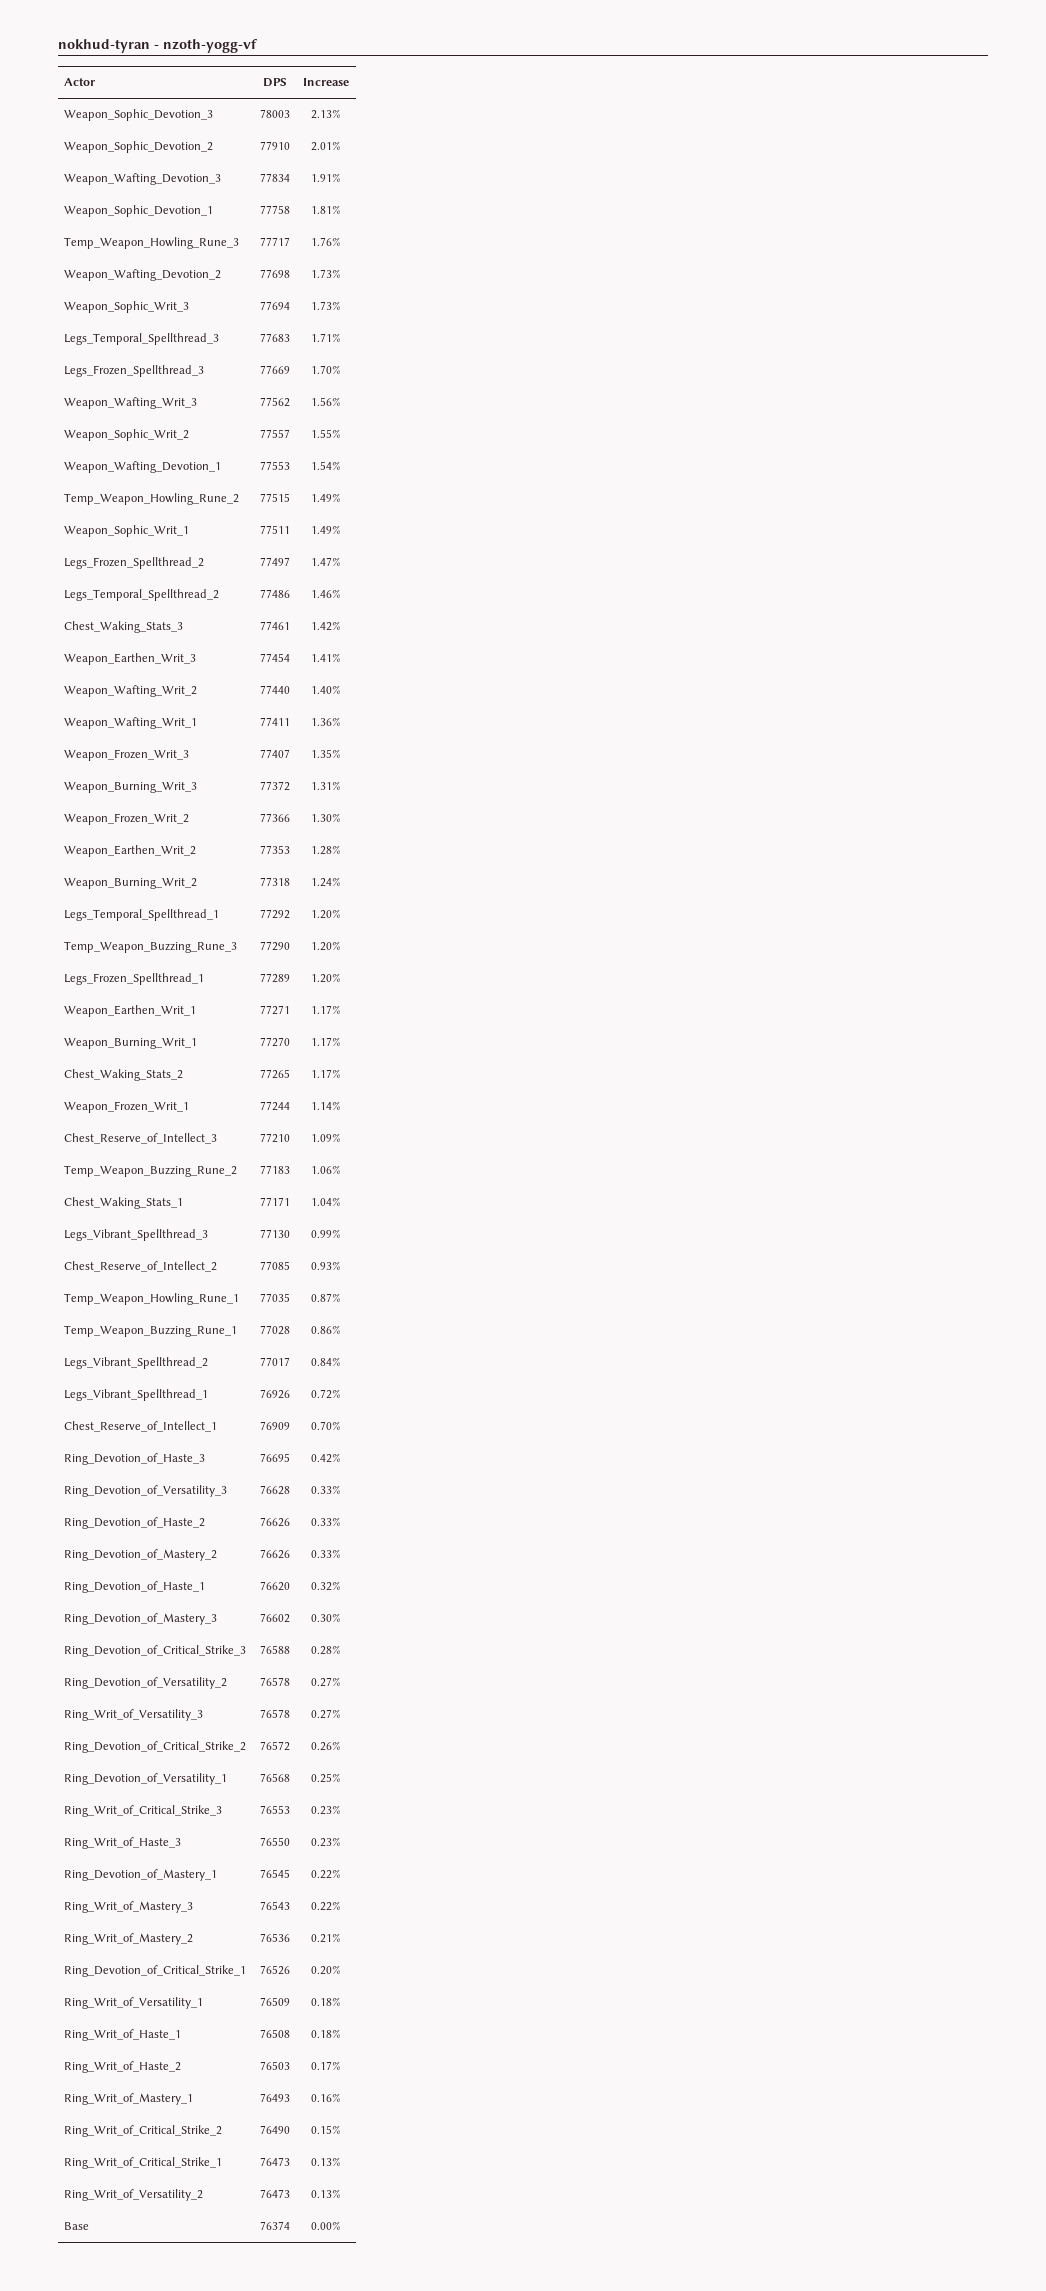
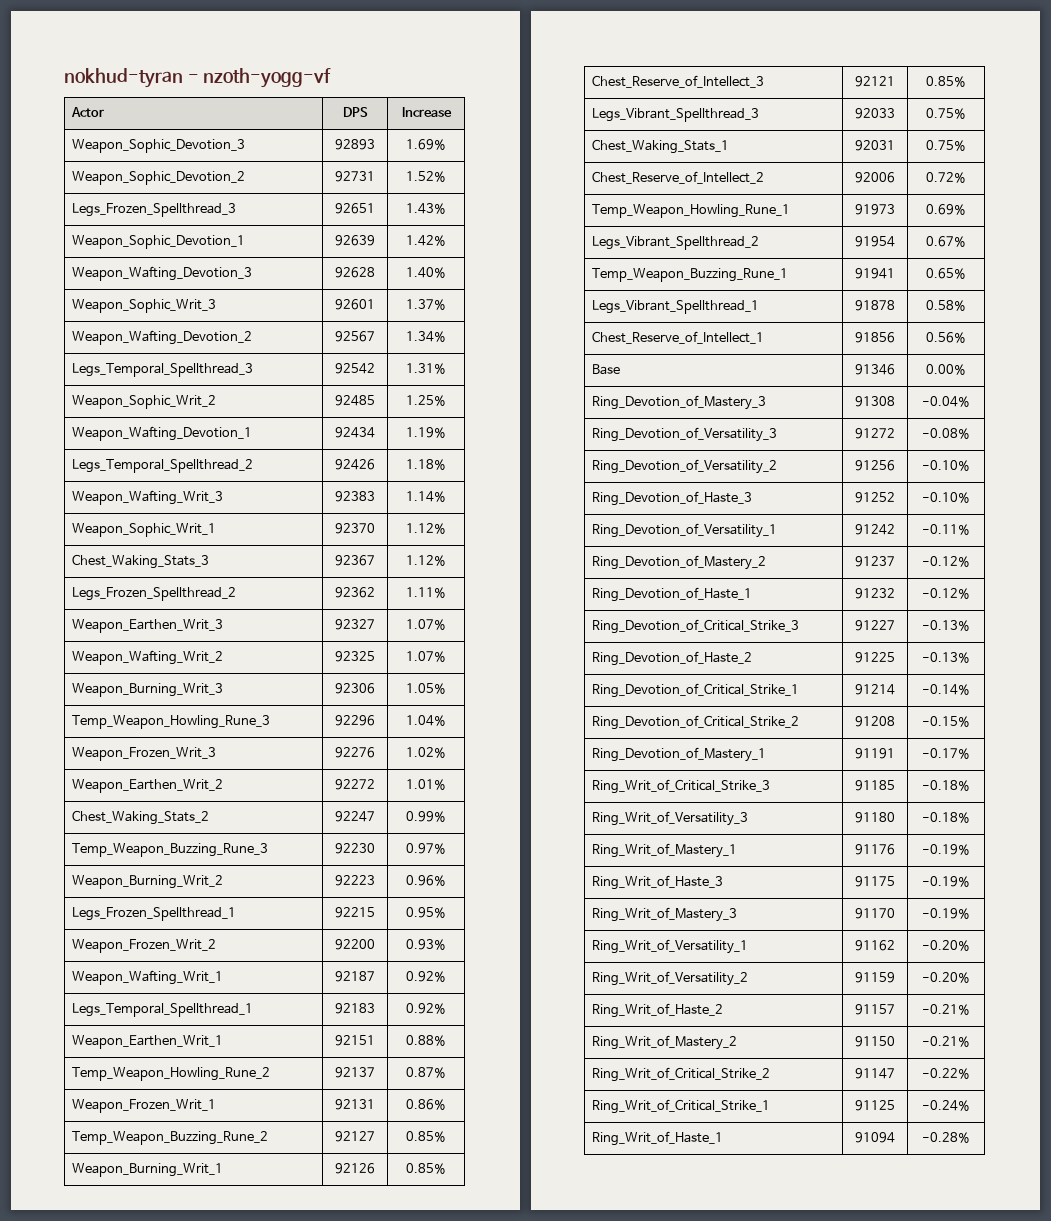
[260,109,290,118] [311,109,341,119] 78003 | 2.13% -> [335,139,375,150] [406,139,446,150] 92893 | 1.69%
[260,141,290,150] [311,141,341,151] [64,173,222,185] [260,173,290,182] [311,173,341,182] [64,205,214,217] [260,205,290,214] [311,205,341,214] [64,237,240,249] [260,237,290,246] [311,237,341,246] [64,269,222,281] [260,269,290,278] [311,269,341,278] [64,301,190,313] [260,301,290,310] [311,301,341,310] [64,333,220,345] [260,333,290,342] [311,333,341,342] [64,365,205,377] [260,365,290,374] [311,365,341,374] [64,397,198,409] [260,397,290,407] [311,397,341,406] [64,429,190,441] [260,429,290,438] [311,429,341,438] [64,461,222,473] [260,461,290,470] [311,461,341,470] [64,493,240,505] [260,493,290,502] [311,493,341,502] [64,525,190,537] [260,525,290,534] [311,525,341,534] [64,557,205,569] [260,557,290,566] [311,557,341,566] [64,589,220,601] [260,589,290,598] [311,589,341,598] [64,621,184,633] [260,621,290,630] [311,621,341,631] [64,653,197,665] [260,653,290,662] [311,653,341,662] [64,685,198,697] [260,685,290,694] [311,685,341,694] [64,717,198,729] [260,717,290,726] [311,717,341,726] [64,749,190,761] [260,749,290,758] [311,749,341,758] [64,782,198,793] [260,781,290,791] [311,781,341,790] [64,813,190,825] [260,813,290,822] [311,813,341,822] [64,845,197,857] [260,845,290,854] [311,845,341,855] [64,878,198,889] [260,877,290,886] [311,877,341,887] [64,909,220,921] [260,909,290,919] [311,909,341,919] [64,941,238,953] [260,941,290,951] [311,941,341,951] [64,973,205,985] [260,973,290,983] [311,973,341,983] [64,1005,197,1017] [260,1005,290,1015] [311,1005,341,1014] [64,1038,198,1049] [260,1037,290,1047] [311,1037,341,1046] [64,1069,184,1081] [260,1069,290,1079] [311,1069,341,1078] [64,1101,190,1113] [260,1101,290,1111] [311,1101,341,1110] [64,1133,218,1144] [260,1133,290,1143] [311,1133,341,1142] [64,1165,238,1177] [260,1165,290,1174] [311,1165,341,1174] [64,1197,184,1209] [260,1197,290,1206] [311,1197,341,1206] [64,1229,209,1241] [260,1229,290,1238] [311,1229,341,1238] 77910 | 2.01% // Weapon_Wafting_Devotion_3 | 77834 | 1.91% // Weapon_Sophic_Devotion_1 | 77758 | 1.81% // Temp_Weapon_Howling_Rune_3 | 77717 | 1.76% // Weapon_Wafting_Devotion_2 | 77698 | 1.73% // Weapon_Sophic_Writ_3 | 77694 | 1.73% // Legs_Temporal_Spellthread_3 | 77683 | 1.71% // Legs_Frozen_Spellthread_3 | 77669 | 1.70% // Weapon_Wafting_Writ_3 | 77562 | 1.56% // Weapon_Sophic_Writ_2 | 77557 | 1.55% // Weapon_Wafting_Devotion_1 | 77553 | 1.54% // Temp_Weapon_Howling_Rune_2 | 77515 | 1.49% // Weapon_Sophic_Writ_1 | 77511 | 1.49% // Legs_Frozen_Spellthread_2 | 77497 | 1.47% // Legs_Temporal_Spellthread_2 | 77486 | 1.46% // Chest_Waking_Stats_3 | 77461 | 1.42% // Weapon_Earthen_Writ_3 | 77454 | 1.41% // Weapon_Wafting_Writ_2 | 77440 | 1.40% // Weapon_Wafting_Writ_1 | 77411 | 1.36% // Weapon_Frozen_Writ_3 | 77407 | 1.35% // Weapon_Burning_Writ_3 | 77372 | 1.31% // Weapon_Frozen_Writ_2 | 77366 | 1.30% // Weapon_Earthen_Writ_2 | 77353 | 1.28% // Weapon_Burning_Writ_2 | 77318 | 1.24% // Legs_Temporal_Spellthread_1 | 77292 | 1.20% // Temp_Weapon_Buzzing_Rune_3 | 77290 | 1.20% // Legs_Frozen_Spellthread_1 | 77289 | 1.20% // Weapon_Earthen_Writ_1 | 77271 | 1.17% // Weapon_Burning_Writ_1 | 77270 | 1.17% // Chest_Waking_Stats_2 | 77265 | 1.17% // Weapon_Frozen_Writ_1 | 77244 | 1.14% // Chest_Reserve_of_Intellect_3 | 77210 | 1.09% // Temp_Weapon_Buzzing_Rune_2 | 77183 | 1.06% // Chest_Waking_Stats_1 | 77171 | 1.04% // Legs_Vibrant_Spellthread_3 | 77130 | 0.99% -> [335,171,375,182] [406,171,446,182] [72,203,237,217] [335,203,375,214] [406,203,446,214] [72,235,246,249] [335,235,375,246] [406,235,446,246] [72,266,253,281] [335,267,375,278] [406,267,446,278] [72,299,217,313] [335,299,375,310] [406,299,446,310] [72,330,253,345] [335,331,375,342] [406,331,446,342] [72,363,254,377] [335,363,375,374] [406,363,446,374] [72,395,217,409] [335,395,375,406] [406,395,446,406] [72,426,253,441] [335,427,375,438] [406,427,446,438] [72,459,254,473] [335,459,375,470] [406,459,446,470] [72,490,224,505] [335,491,375,502] [406,491,446,502] [72,523,217,537] [335,523,375,534] [406,523,446,534] [72,554,210,569] [335,555,375,566] [406,555,446,566] [72,587,237,601] [335,587,375,598] [406,587,446,598] [72,619,224,633] [335,619,375,630] [406,619,446,630] [72,650,224,665] [335,651,375,662] [406,651,446,662] [72,683,224,697] [335,683,375,694] [406,683,446,694] [72,715,271,729] [335,715,375,726] [406,715,446,726] [72,747,217,761] [335,747,375,758] [406,747,446,758] [72,779,224,793] [335,779,375,790] [406,779,446,790] [72,810,210,825] [335,811,375,822] [406,811,446,822] [72,843,269,857] [335,843,375,854] [406,843,446,854] [72,875,224,889] [335,875,375,886] [406,875,446,886] [72,907,237,921] [335,907,375,918] [406,907,446,918] [72,939,217,953] [335,939,375,950] [406,939,446,950] [72,970,224,985] [335,971,375,982] [406,971,446,982] [72,1003,254,1017] [335,1003,375,1014] [406,1003,446,1014] [72,1035,224,1049] [335,1035,375,1046] [406,1035,446,1046] [72,1067,271,1081] [335,1067,375,1078] [406,1067,446,1078] [72,1099,217,1113] [335,1099,375,1110] [406,1099,446,1110] [72,1131,269,1145] [335,1131,375,1142] [406,1131,446,1142] [72,1163,224,1177] [335,1163,375,1174] [406,1163,446,1174] [592,75,765,88] [855,76,895,87] [926,76,966,87] [592,108,760,122] [855,108,895,119] [926,108,966,119] [592,139,730,154] [855,140,895,151] [926,140,966,151] 92731 | 1.52% // Legs_Frozen_Spellthread_3 | 92651 | 1.43% // Weapon_Sophic_Devotion_1 | 92639 | 1.42% // Weapon_Wafting_Devotion_3 | 92628 | 1.40% // Weapon_Sophic_Writ_3 | 92601 | 1.37% // Weapon_Wafting_Devotion_2 | 92567 | 1.34% // Legs_Temporal_Spellthread_3 | 92542 | 1.31% // Weapon_Sophic_Writ_2 | 92485 | 1.25% // Weapon_Wafting_Devotion_1 | 92434 | 1.19% // Legs_Temporal_Spellthread_2 | 92426 | 1.18% // Weapon_Wafting_Writ_3 | 92383 | 1.14% // Weapon_Sophic_Writ_1 | 92370 | 1.12% // Chest_Waking_Stats_3 | 92367 | 1.12% // Legs_Frozen_Spellthread_2 | 92362 | 1.11% // Weapon_Earthen_Writ_3 | 92327 | 1.07% // Weapon_Wafting_Writ_2 | 92325 | 1.07% // Weapon_Burning_Writ_3 | 92306 | 1.05% // Temp_Weapon_Howling_Rune_3 | 92296 | 1.04% // Weapon_Frozen_Writ_3 | 92276 | 1.02% // Weapon_Earthen_Writ_2 | 92272 | 1.01% // Chest_Waking_Stats_2 | 92247 | 0.99% // Temp_Weapon_Buzzing_Rune_3 | 92230 | 0.97% // Weapon_Burning_Writ_2 | 92223 | 0.96% // Legs_Frozen_Spellthread_1 | 92215 | 0.95% // Weapon_Frozen_Writ_2 | 92200 | 0.93% // Weapon_Wafting_Writ_1 | 92187 | 0.92% // Legs_Temporal_Spellthread_1 | 92183 | 0.92% // Weapon_Earthen_Writ_1 | 92151 | 0.88% // Temp_Weapon_Howling_Rune_2 | 92137 | 0.87% // Weapon_Frozen_Writ_1 | 92131 | 0.86% // Temp_Weapon_Buzzing_Rune_2 | 92127 | 0.85% // Weapon_Burning_Writ_1 | 92126 | 0.85% // Chest_Reserve_of_Intellect_3 | 92121 | 0.85% // Legs_Vibrant_Spellthread_3 | 92033 | 0.75% // Chest_Waking_Stats_1 | 92031 | 0.75%
[260,1261,290,1270] [311,1261,341,1270] 77085 | 0.93% -> [855,172,895,183] [926,172,966,183] 92006 | 0.72%
[260,1293,290,1302] [311,1293,341,1302] [64,1325,238,1337] [260,1325,290,1335] [311,1325,341,1334] [64,1357,209,1369] [260,1357,290,1366] [311,1357,341,1366] 77035 | 0.87% // Temp_Weapon_Buzzing_Rune_1 | 77028 | 0.86% // Legs_Vibrant_Spellthread_2 | 77017 | 0.84% -> [855,204,895,215] [926,204,966,215] [592,236,760,250] [855,236,895,247] [926,236,966,247] [592,268,789,282] [855,268,895,279] [926,268,966,279] 91973 | 0.69% // Legs_Vibrant_Spellthread_2 | 91954 | 0.67% // Temp_Weapon_Buzzing_Rune_1 | 91941 | 0.65%
[260,1389,290,1399] [311,1389,341,1399] 76926 | 0.72% -> [855,300,895,311] [926,300,966,311] 91878 | 0.58%
[260,1421,290,1430] [311,1421,341,1430] [64,1453,206,1465] [260,1453,290,1462] [311,1453,341,1463] [64,1485,228,1497] [260,1485,290,1495] [311,1485,341,1494] [64,1517,206,1529] [260,1517,290,1527] [311,1517,341,1526] [64,1549,218,1561] [260,1549,290,1559] [311,1549,341,1558] [64,1581,206,1593] [260,1581,290,1591] [311,1581,341,1591] [64,1613,218,1625] [260,1613,290,1623] [311,1613,341,1622] [64,1645,247,1657] [260,1645,290,1654] [311,1645,341,1655] [64,1677,228,1689] [260,1677,290,1686] [311,1677,341,1687] [64,1709,204,1721] [260,1709,290,1718] [311,1709,341,1719] [64,1741,247,1753] [260,1741,290,1751] [311,1741,341,1751] [64,1773,228,1785] [260,1773,290,1782] [311,1773,341,1783] [64,1805,223,1817] [260,1805,290,1814] [311,1805,341,1815] [64,1837,182,1849] [260,1837,290,1846] [311,1837,341,1847] [64,1869,218,1881] [260,1869,290,1878] [311,1869,341,1879] [64,1901,194,1913] [260,1901,290,1910] [311,1901,341,1911] [64,1933,194,1945] [260,1933,290,1942] [311,1933,341,1943] [64,1965,247,1977] [260,1965,290,1975] [311,1965,341,1975] [64,1997,204,2009] [260,1997,290,2006] [311,1997,341,2006] [64,2029,182,2041] [260,2029,290,2038] [311,2029,341,2038] [64,2061,182,2073] [260,2061,290,2070] [311,2061,341,2070] [64,2093,194,2105] [260,2093,290,2102] [311,2093,341,2102] [64,2125,223,2137] [260,2125,290,2134] [311,2125,341,2134] [64,2157,223,2169] [260,2157,290,2166] [311,2157,341,2166] [64,2189,204,2201] [260,2189,290,2198] [311,2189,341,2198] [64,2222,90,2230] [260,2221,290,2230] [311,2221,341,2230] 76909 | 0.70% // Ring_Devotion_of_Haste_3 | 76695 | 0.42% // Ring_Devotion_of_Versatility_3 | 76628 | 0.33% // Ring_Devotion_of_Haste_2 | 76626 | 0.33% // Ring_Devotion_of_Mastery_2 | 76626 | 0.33% // Ring_Devotion_of_Haste_1 | 76620 | 0.32% // Ring_Devotion_of_Mastery_3 | 76602 | 0.30% // Ring_Devotion_of_Critical_Strike_3 | 76588 | 0.28% // Ring_Devotion_of_Versatility_2 | 76578 | 0.27% // Ring_Writ_of_Versatility_3 | 76578 | 0.27% // Ring_Devotion_of_Critical_Strike_2 | 76572 | 0.26% // Ring_Devotion_of_Versatility_1 | 76568 | 0.25% // Ring_Writ_of_Critical_Strike_3 | 76553 | 0.23% // Ring_Writ_of_Haste_3 | 76550 | 0.23% // Ring_Devotion_of_Mastery_1 | 76545 | 0.22% // Ring_Writ_of_Mastery_3 | 76543 | 0.22% // Ring_Writ_of_Mastery_2 | 76536 | 0.21% // Ring_Devotion_of_Critical_Strike_1 | 76526 | 0.20% // Ring_Writ_of_Versatility_1 | 76509 | 0.18% // Ring_Writ_of_Haste_1 | 76508 | 0.18% // Ring_Writ_of_Haste_2 | 76503 | 0.17% // Ring_Writ_of_Mastery_1 | 76493 | 0.16% // Ring_Writ_of_Critical_Strike_2 | 76490 | 0.15% // Ring_Writ_of_Critical_Strike_1 | 76473 | 0.13% // Ring_Writ_of_Versatility_2 | 76473 | 0.13% // Base | 76374 | 0.00% -> [855,332,895,343] [926,332,966,343] [592,364,621,375] [855,364,895,375] [926,364,966,375] [592,395,767,410] [855,396,895,407] [922,396,970,407] [592,427,778,442] [855,428,895,439] [922,428,970,439] [592,459,778,474] [855,460,895,471] [922,460,970,471] [592,491,753,506] [855,492,895,503] [922,492,970,503] [592,523,778,538] [855,524,895,535] [922,524,970,535] [592,555,767,570] [855,556,895,567] [922,556,970,567] [592,587,753,602] [855,588,895,599] [922,588,970,599] [592,619,800,634] [855,620,895,631] [922,620,970,631] [592,651,753,666] [855,652,895,663] [922,652,970,663] [592,683,800,698] [855,684,895,695] [922,684,970,695] [592,715,800,730] [855,716,895,727] [922,716,970,727] [592,747,767,762] [855,748,895,759] [922,748,970,759] [592,779,771,794] [855,780,895,791] [922,780,970,791] [592,811,749,826] [855,812,895,823] [922,812,970,823] [592,843,738,858] [855,844,895,855] [922,844,970,855] [592,875,724,890] [855,876,895,887] [922,876,970,887] [592,907,738,922] [855,908,895,919] [922,908,970,919] [592,939,749,954] [855,940,895,951] [922,940,970,951] [592,971,749,986] [855,972,895,983] [922,972,970,983] [592,1003,724,1018] [855,1004,895,1015] [922,1004,970,1015] [592,1035,738,1050] [855,1036,895,1047] [922,1036,970,1047] [592,1067,771,1082] [855,1068,895,1079] [922,1068,970,1079] [592,1099,771,1114] [855,1100,895,1111] [922,1100,970,1111] [592,1131,724,1146] [855,1132,895,1143] [922,1132,970,1143] 91856 | 0.56% // Base | 91346 | 0.00% // Ring_Devotion_of_Mastery_3 | 91308 | -0.04% // Ring_Devotion_of_Versatility_3 | 91272 | -0.08% // Ring_Devotion_of_Versatility_2 | 91256 | -0.10% // Ring_Devotion_of_Haste_3 | 91252 | -0.10% // Ring_Devotion_of_Versatility_1 | 91242 | -0.11% // Ring_Devotion_of_Mastery_2 | 91237 | -0.12% // Ring_Devotion_of_Haste_1 | 91232 | -0.12% // Ring_Devotion_of_Critical_Strike_3 | 91227 | -0.13% // Ring_Devotion_of_Haste_2 | 91225 | -0.13% // Ring_Devotion_of_Critical_Strike_1 | 91214 | -0.14% // Ring_Devotion_of_Critical_Strike_2 | 91208 | -0.15% // Ring_Devotion_of_Mastery_1 | 91191 | -0.17% // Ring_Writ_of_Critical_Strike_3 | 91185 | -0.18% // Ring_Writ_of_Versatility_3 | 91180 | -0.18% // Ring_Writ_of_Mastery_1 | 91176 | -0.19% // Ring_Writ_of_Haste_3 | 91175 | -0.19% // Ring_Writ_of_Mastery_3 | 91170 | -0.19% // Ring_Writ_of_Versatility_1 | 91162 | -0.20% // Ring_Writ_of_Versatility_2 | 91159 | -0.20% // Ring_Writ_of_Haste_2 | 91157 | -0.21% // Ring_Writ_of_Mastery_2 | 91150 | -0.21% // Ring_Writ_of_Critical_Strike_2 | 91147 | -0.22% // Ring_Writ_of_Critical_Strike_1 | 91125 | -0.24% // Ring_Writ_of_Haste_1 | 91094 | -0.28%

